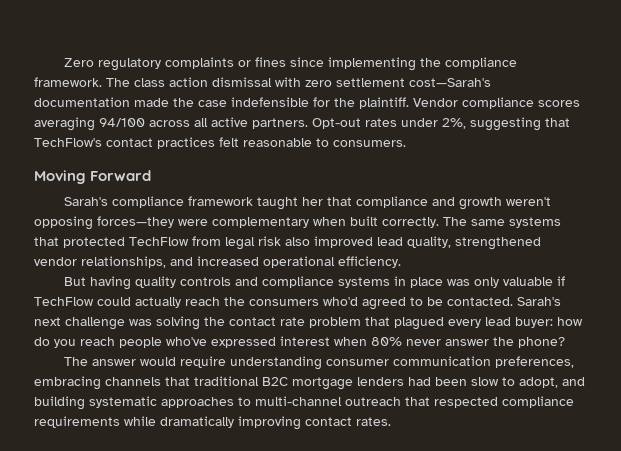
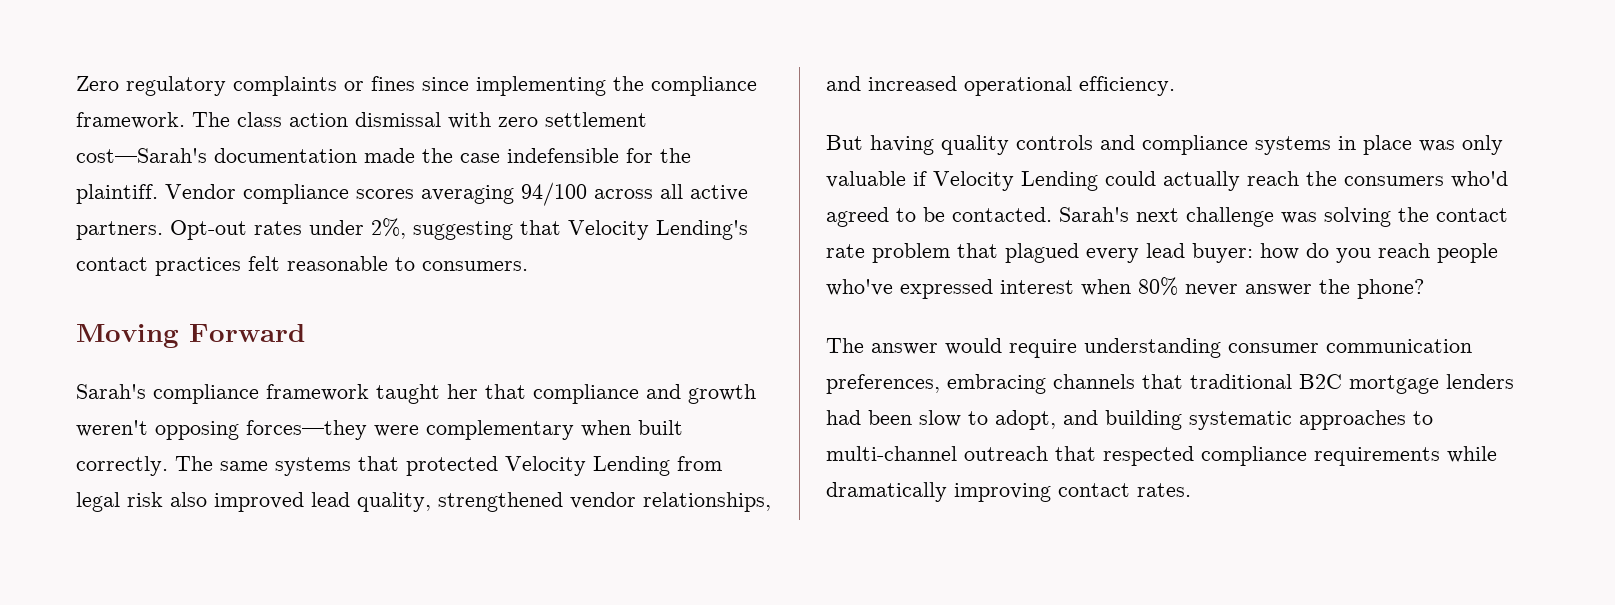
[34,138,102,147] TechFlow's -> [568,220,748,240] Velocity Lending's
[129,237,189,246] TechFlow -> [505,456,670,476] Velocity Lending
[34,297,94,306] TechFlow -> [933,171,1098,191] Velocity Lending

